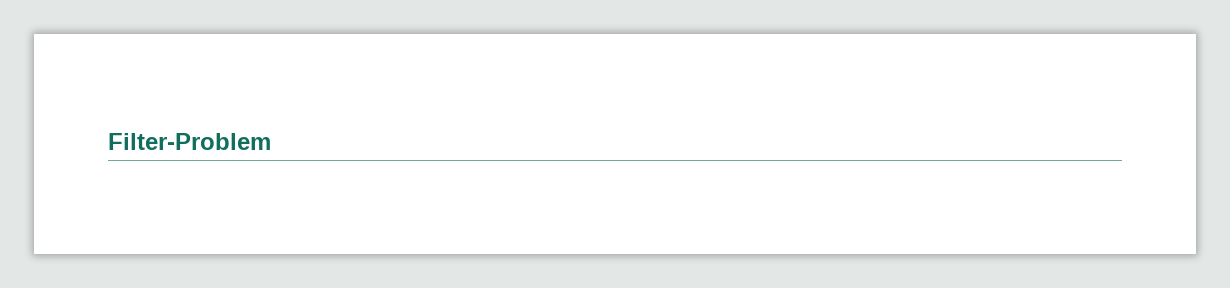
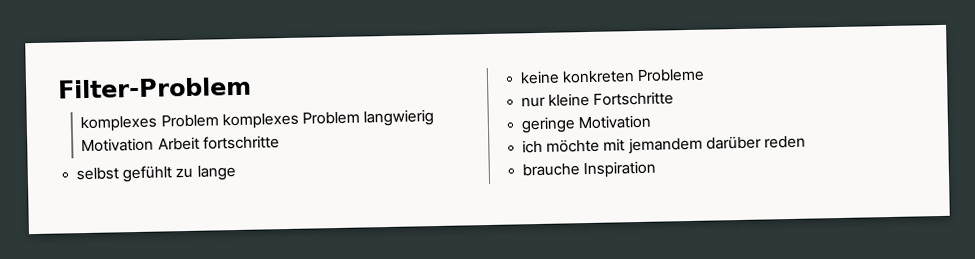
(271, 141) none -> [80,109,435,133] [81,135,280,153] [76,165,236,183] [520,68,706,85] [521,91,675,108] [521,114,652,134] [522,135,806,155] [522,160,657,179] // komplexes Problem komplexes Problem langwierig Motivation Arbeit fortschritte // selbst gefühlt zu lange // keine konkreten Probleme // nur kleine Fortschritte // geringe Motivation // ich möchte mit jemandem darüber reden // brauche Inspiration

